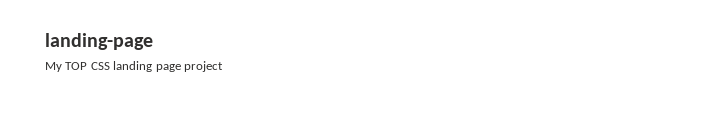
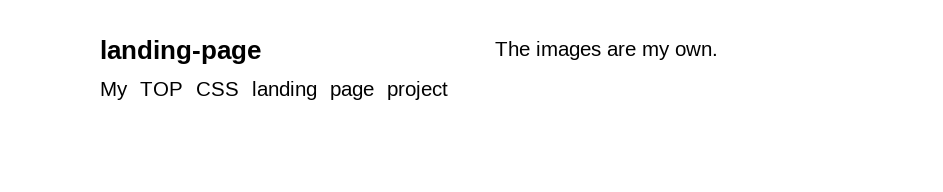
(223, 66) none -> [495,41,718,60] The images are my own.

